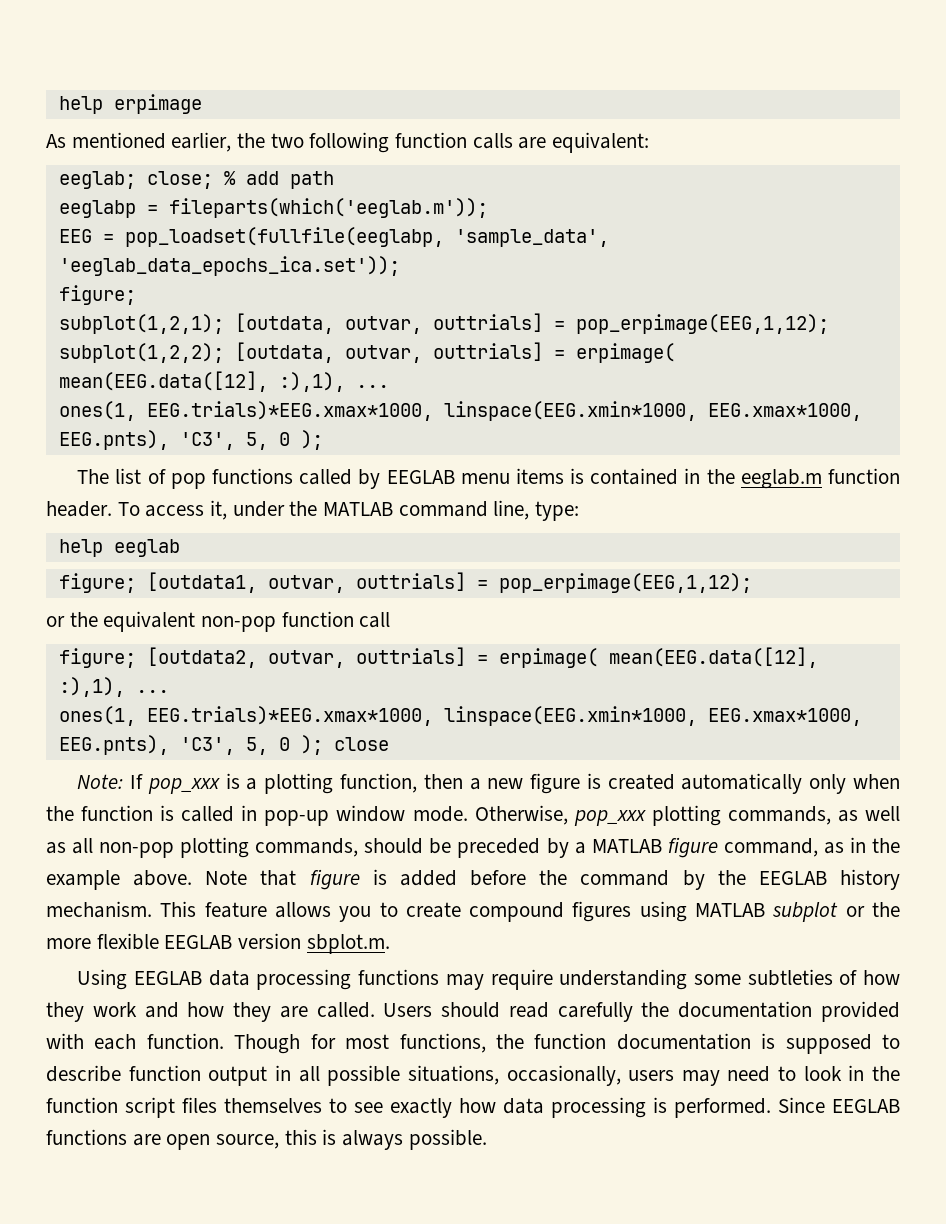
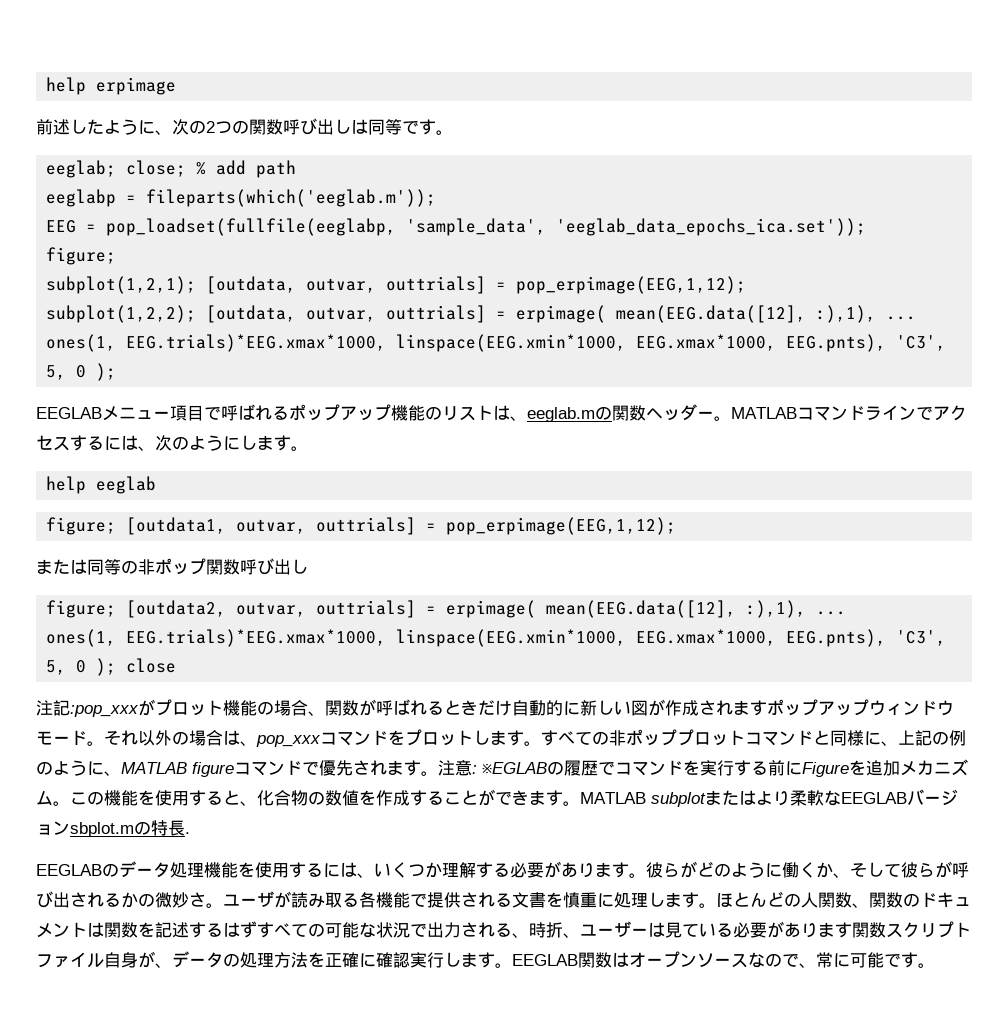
[46,132,650,153] As mentioned earlier, the two following function calls are equivalent: -> [36,118,453,135] 前述したように、次の2つの関数呼び出しは同等です。
[77,468,900,489] [46,500,580,521] The list of pop functions called by EEGLAB menu items is contained in the eeglab.m function header. To access it, under the MATLAB command line, type: -> [36,404,967,422] [36,435,308,451] EEGLABメニュー項目で呼ばれるポップアップ機能のリストは、eeglab.mの関数ヘッダー。MATLABコマンドラインでアクセスするには、次のようにします。
[46,611,391,632] or the equivalent non-pop function call -> [36,558,308,575] または同等の非ポップ関数呼び出し
[77,773,901,794] [46,805,901,826] [46,837,900,858] [46,869,900,890] [46,901,900,922] [46,933,390,954] [77,969,900,990] [46,1001,900,1022] [46,1033,900,1054] [46,1065,900,1086] [46,1097,900,1118] [46,1129,487,1150] Note: If pop_xxx is a plotting function, then a new figure is created automatically only when the function is called in pop-up window mode. Otherwise, pop_xxx plotting commands, as well as all non-pop plotting commands, should be preceded by a MATLAB figure command, as in the example above. Note that figure is added before the command by the EEGLAB history mechanism. This feature allows you to create compound figures using MATLAB subplot or the more flexible EEGLAB version sbplot.m. // Using EEGLAB data processing functions may require understanding some subtleties of how they work and how they are called. Users should read carefully the documentation provided with each function. Though for most functions, the function documentation is supposed to describe function output in all possible situations, occasionally, users may need to look in the function script files themselves to see exactly how data processing is performed. Since EEGLAB functions are open source, this is always possible. -> [36,699,954,717] [36,729,966,747] [36,759,968,777] [36,789,958,807] [36,820,190,837] [36,861,969,878] [36,891,971,908] [36,921,971,938] [36,951,935,968] 注記:pop_xxxがプロット機能の場合、関数が呼ばれるときだけ自動的に新しい図が作成されますポップアップウィンドウモード。それ以外の場合は、pop_xxxコマンドをプロットします。すべての非ポッププロットコマンドと同様に、上記の例のように、MATLAB figureコマンドで優先されます。注意: ※EGLABの履歴でコマンドを実行する前にFigureを追加メカニズム。この機能を使用すると、化合物の数値を作成することができます。MATLAB subplotまたはより柔軟なEEGLABバージョンsbplot.mの特長. // EEGLABのデータ処理機能を使用するには、いくつか理解する必要があります。彼らがどのように働くか、そして彼らが呼び出されるかの微妙さ。ユーザが読み取る各機能で提供される文書を慎重に処理します。ほとんどの人関数、関数のドキュメントは関数を記述するはずすべての可能な状況で出力される、時折、ユーザーは見ている必要があります関数スクリプトファイル自身が、データの処理方法を正確に確認実行します。EEGLAB関数はオープンソースなので、常に可能です。

